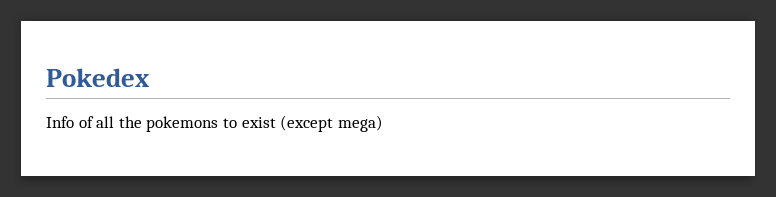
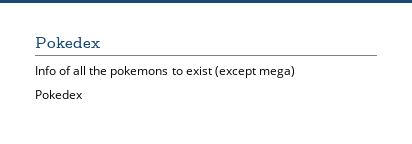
(383, 123) none -> [35,90,83,99] // Pokedex

